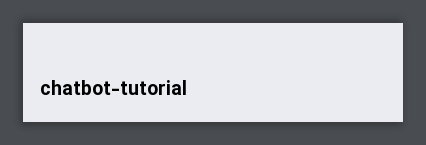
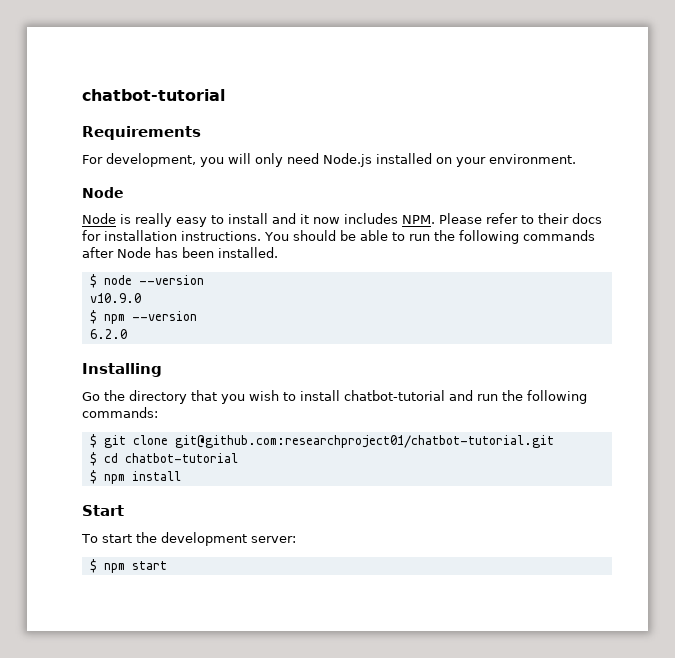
[40,80,187,95] chatbot-tutorial -> [82,89,225,101] [82,126,201,140] [82,153,576,167] [82,187,124,198] [82,213,602,227] [82,230,595,244] [82,247,278,258] [89,274,204,288] [89,293,141,303] [89,310,197,324] [89,329,127,339] [82,363,162,377] [82,390,587,404] [82,407,158,418] [89,434,554,448] [89,452,238,466] [89,470,181,484] [82,505,124,516] [81,532,296,546] [89,559,167,573] chatbot-tutorial // Requirements // For development, you will only need Node.js installed on your environment. // Node // Node is really easy to install and it now includes NPM. Please refer to their docs for installation instructions. You should be able to run the following commands after Node has been installed. // $ node --version // v10.9.0 // $ npm --version // 6.2.0 // Installing // Go the directory that you wish to install chatbot-tutorial and run the following commands: // $ git clone git@github.com:researchproject01/chatbot-tutorial.git // $ cd chatbot-tutorial // $ npm install // Start // To start the development server: // $ npm start

